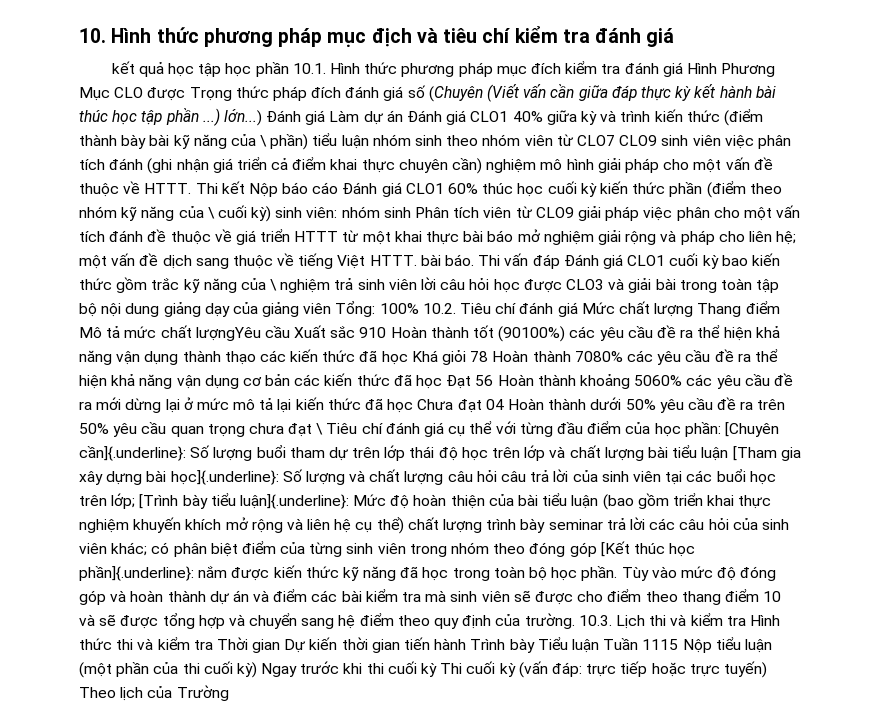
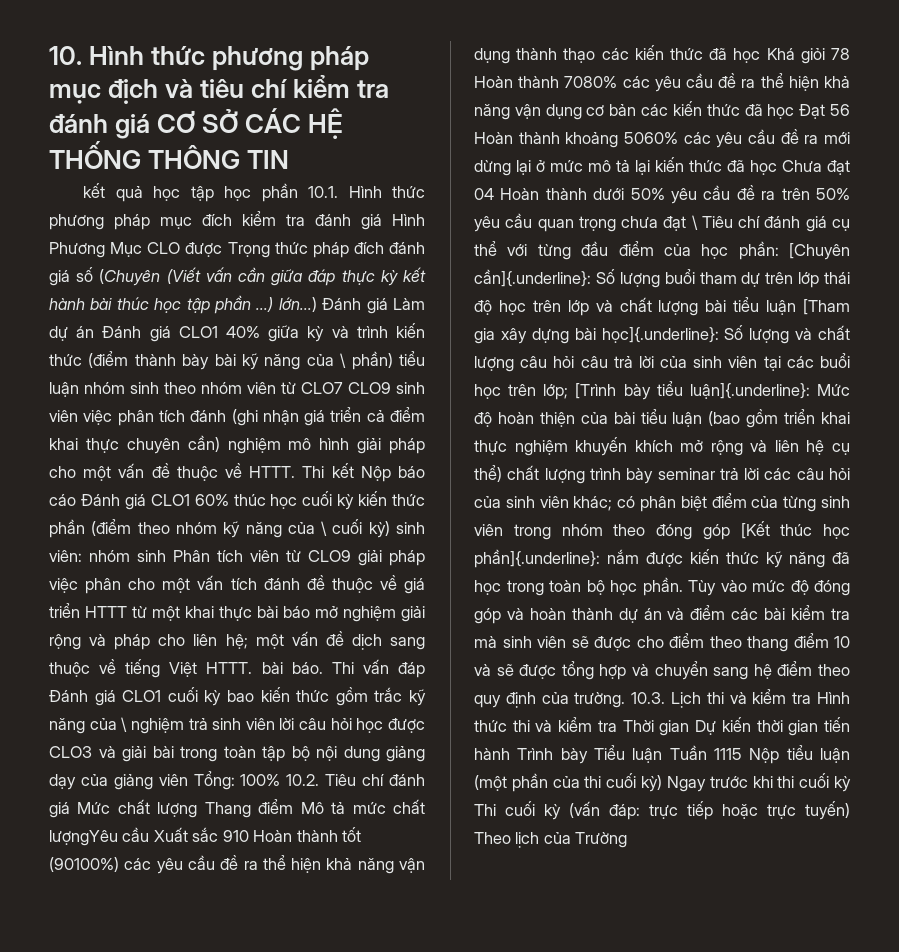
(675, 37) none -> [157,108,344,139] [49,141,290,169] CƠ SỞ CÁC HỆ THỐNG THÔNG TIN

